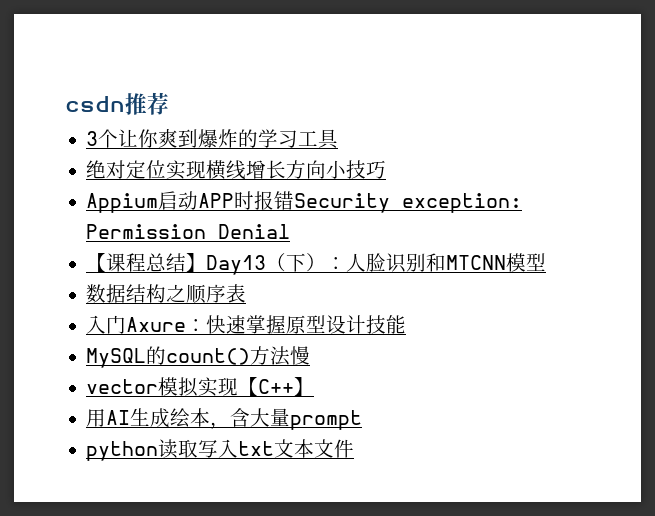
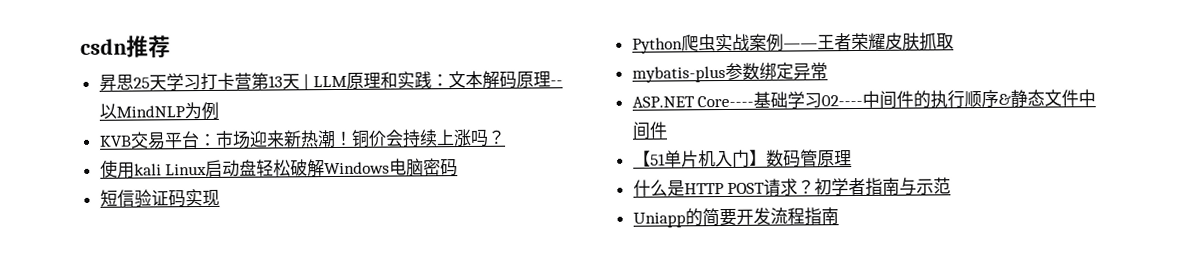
[86,129,340,149] [86,160,387,180] [86,191,523,213] [86,224,291,239] [86,253,547,275] [86,284,247,304] [86,315,407,334] [86,346,311,368] [86,377,315,397] [86,408,363,430] [86,439,355,461] 3个让你爽到爆炸的学习工具 // 绝对定位实现横线增长方向小技巧 // Appium启动APP时报错Security exception: Permission Denial // 【课程总结】Day13（下）：人脸识别和MTCNN模型 // 数据结构之顺序表 // 入门Axure：快速掌握原型设计技能 // MySQL的count()方法慢 // vector模拟实现【C++】 // 用AI生成绘本，含大量prompt // python读取写入txt文本文件 -> [98,70,563,91] [98,101,219,121] [98,128,506,150] [99,158,459,179] [99,189,220,208] [631,32,954,54] [631,62,828,83] [631,89,1097,109] [631,121,668,140] [632,149,852,168] [632,177,952,197] [632,207,839,228] 昇思25天学习打卡营第13天 | LLM原理和实践：文本解码原理--以MindNLP为例 // KVB交易平台：市场迎来新热潮！铜价会持续上涨吗？ // 使用kali Linux启动盘轻松破解Windows电脑密码 // 短信验证码实现 // Python爬虫实战案例——王者荣耀皮肤抓取 // mybatis-plus参数绑定异常 // ASP.NET Core----基础学习02----中间件的执行顺序&静态文件中间件 // 【51单片机入门】数码管原理 // 什么是HTTP POST请求？初学者指南与示范 // Uniapp的简要开发流程指南

